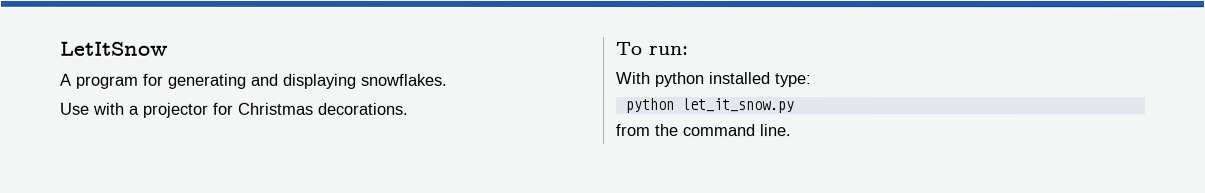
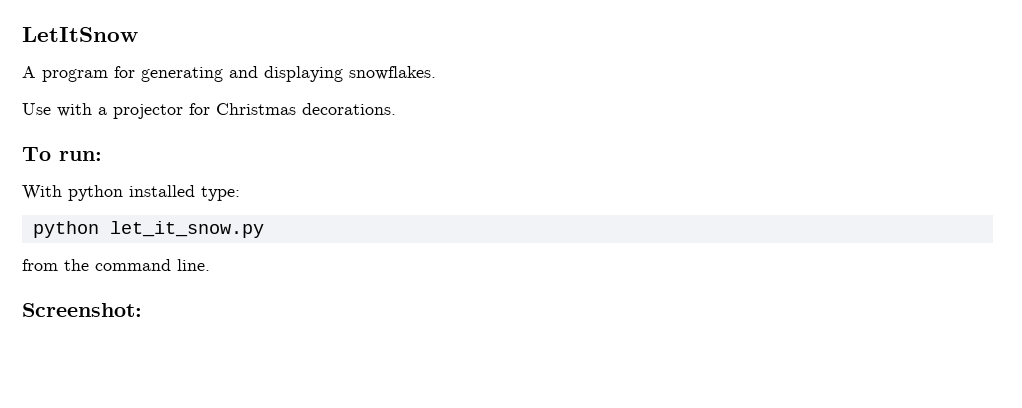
(791, 130) none -> [22,303,142,317] // Screenshot:

